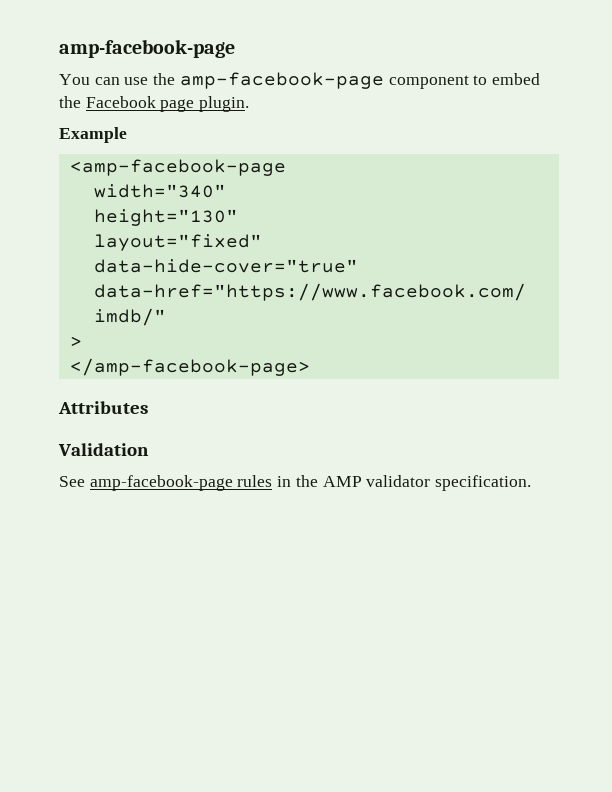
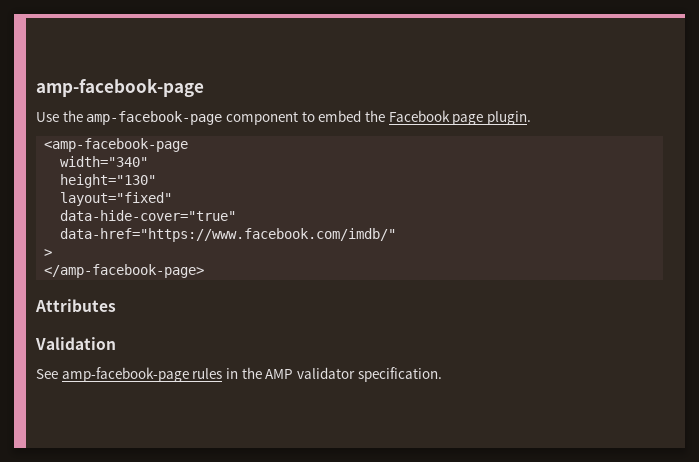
[59,74,149,85] You can use -> [36,112,59,122] Use
[59,127,127,143] // Example -> (531, 118) none

